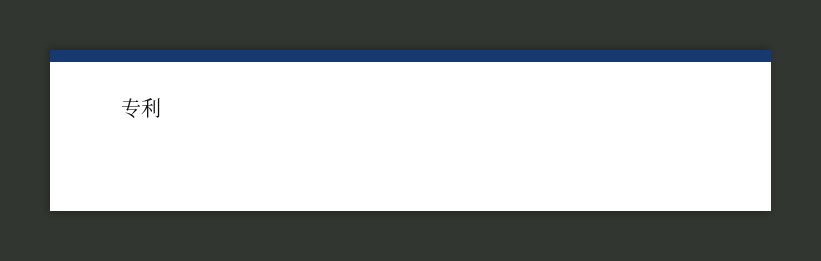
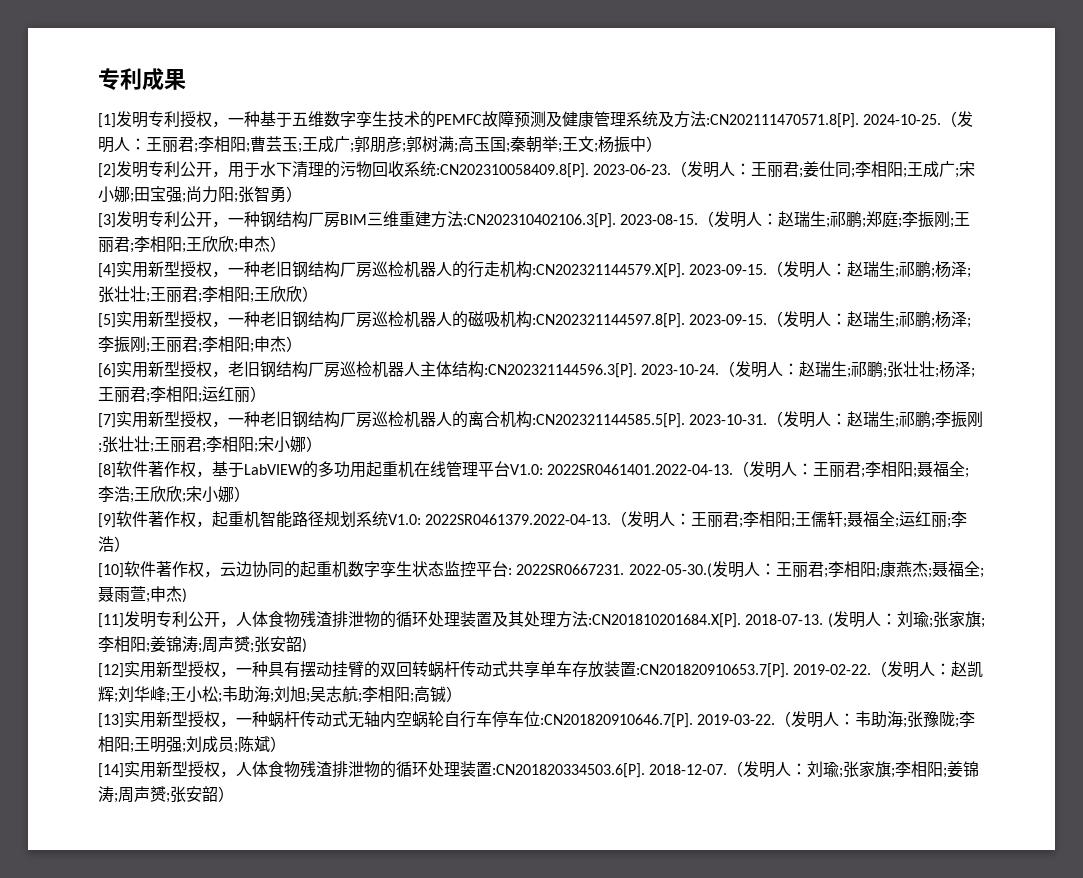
[121,98,161,119] 专利 -> [98,68,186,91] [98,111,974,128] [98,136,662,153] [98,161,976,178] [98,186,302,203] [98,211,971,228] [98,236,286,253] [98,261,972,278] [98,286,318,303] [98,311,972,328] [98,336,302,353] [98,361,976,378] [98,386,266,403] [98,411,984,428] [98,436,322,453] [98,461,970,478] [98,486,250,503] [98,511,968,528] [98,536,130,552] [98,561,984,578] [98,586,187,603] [98,611,985,628] [98,636,307,653] [98,661,984,678] [98,686,462,703] [98,711,976,728] [98,736,286,753] [98,761,980,778] [98,786,234,803] 专利成果 // [1]发明专利授权，一种基于五维数字孪生技术的PEMFC故障预测及健康管理系统及方法:CN202111470571.8[P]. 2024-10-25.（发明人：王丽君;李相阳;曹芸玉;王成广;郭朋彦;郭树满;高玉国;秦朝举;王文;杨振中） // [2]发明专利公开，用于水下清理的污物回收系统:CN202310058409.8[P]. 2023-06-23.（发明人：王丽君;姜仕同;李相阳;王成广;宋小娜;田宝强;尚力阳;张智勇） // [3]发明专利公开，一种钢结构厂房BIM三维重建方法:CN202310402106.3[P]. 2023-08-15.（发明人：赵瑞生;祁鹏;郑庭;李振刚;王丽君;李相阳;王欣欣;申杰） // [4]实用新型授权，一种老旧钢结构厂房巡检机器人的行走机构:CN202321144579.X[P]. 2023-09-15.（发明人：赵瑞生;祁鹏;杨泽;张壮壮;王丽君;李相阳;王欣欣） // [5]实用新型授权，一种老旧钢结构厂房巡检机器人的磁吸机构:CN202321144597.8[P]. 2023-09-15.（发明人：赵瑞生;祁鹏;杨泽;李振刚;王丽君;李相阳;申杰） // [6]实用新型授权，老旧钢结构厂房巡检机器人主体结构:CN202321144596.3[P]. 2023-10-24.（发明人：赵瑞生;祁鹏;张壮壮;杨泽;王丽君;李相阳;运红丽） // [7]实用新型授权，一种老旧钢结构厂房巡检机器人的离合机构:CN202321144585.5[P]. 2023-10-31.（发明人：赵瑞生;祁鹏;李振刚;张壮壮;王丽君;李相阳;宋小娜） // [8]软件著作权，基于LabVIEW的多功用起重机在线管理平台V1.0: 2022SR0461401.2022-04-13.（发明人：王丽君;李相阳;聂福全;李浩;王欣欣;宋小娜） // [9]软件著作权，起重机智能路径规划系统V1.0: 2022SR0461379.2022-04-13.（发明人：王丽君;李相阳;王儒轩;聂福全;运红丽;李浩） // [10]软件著作权，云边协同的起重机数字孪生状态监控平台: 2022SR0667231. 2022-05-30.(发明人：王丽君;李相阳;康燕杰;聂福全;聂雨萱;申杰) // [11]发明专利公开，人体食物残渣排泄物的循环处理装置及其处理方法:CN201810201684.X[P]. 2018-07-13. (发明人：刘瑜;张家旗;李相阳;姜锦涛;周声赟;张安韶) // [12]实用新型授权，一种具有摆动挂臂的双回转蜗杆传动式共享单车存放装置:CN201820910653.7[P]. 2019-02-22.（发明人：赵凯辉;刘华峰;王小松;韦助海;刘旭;吴志航;李相阳;高铖） // [13]实用新型授权，一种蜗杆传动式无轴内空蜗轮自行车停车位:CN201820910646.7[P]. 2019-03-22.（发明人：韦助海;张豫陇;李相阳;王明强;刘成员;陈斌） // [14]实用新型授权，人体食物残渣排泄物的循环处理装置:CN201820334503.6[P]. 2018-12-07.（发明人：刘瑜;张家旗;李相阳;姜锦涛;周声赟;张安韶）

